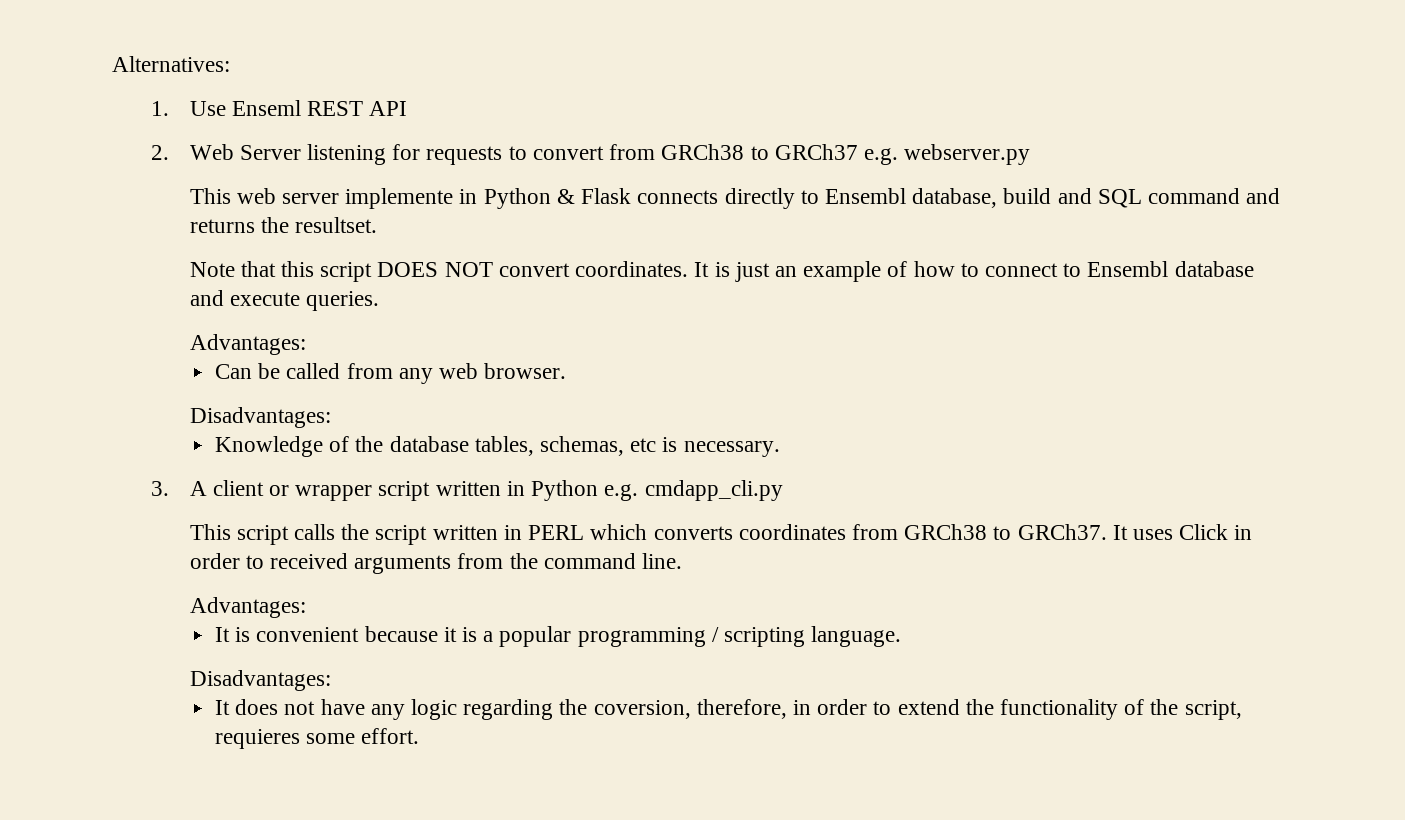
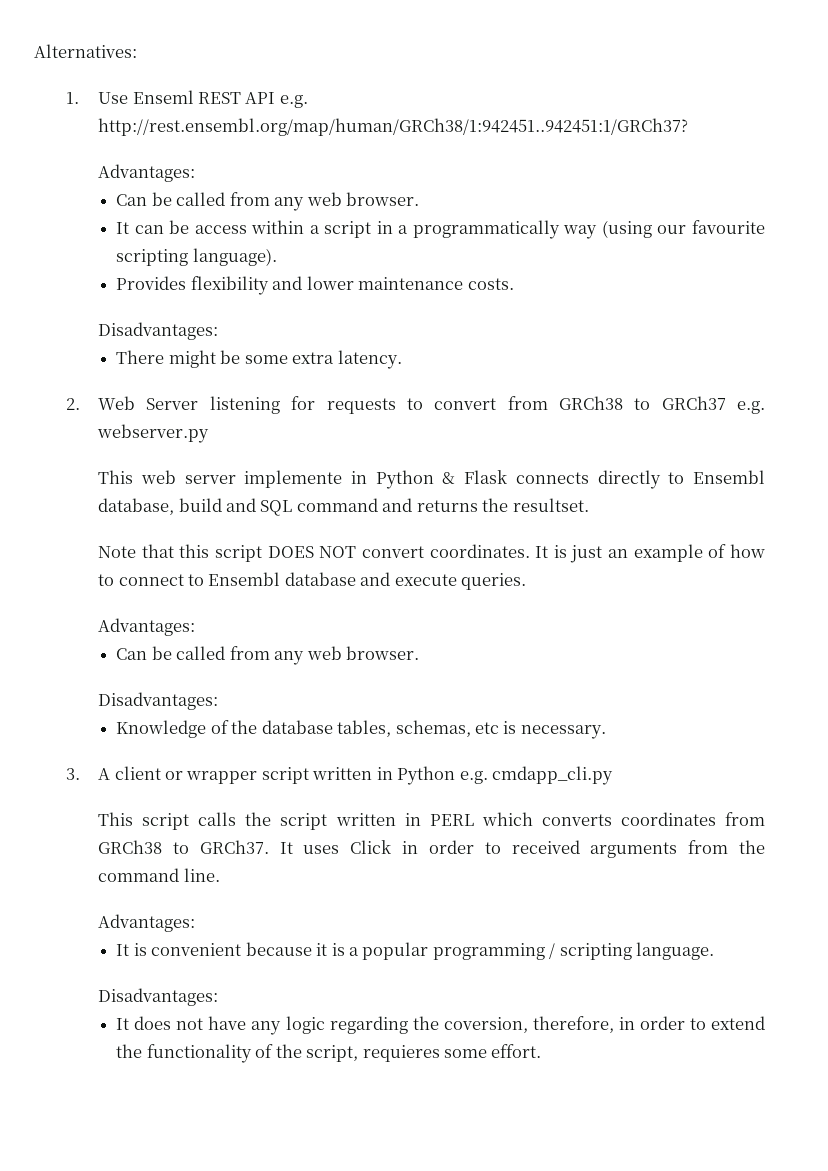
(408, 108) none -> [279,95,308,108] [98,118,689,136] [98,164,196,182] [116,192,419,211] [116,220,765,239] [116,248,277,266] [116,276,514,295] [98,322,219,340] [116,350,402,369] e.g. http://rest.ensembl.org/map/human/GRCh38/1:942451..942451:1/GRCh37? // Advantages: // Can be called from any web browser. // It can be access within a script in a programmatically way (using our favourite scripting language). // Provides flexibility and lower maintenance costs. // Disadvantages: // There might be some extra latency.

